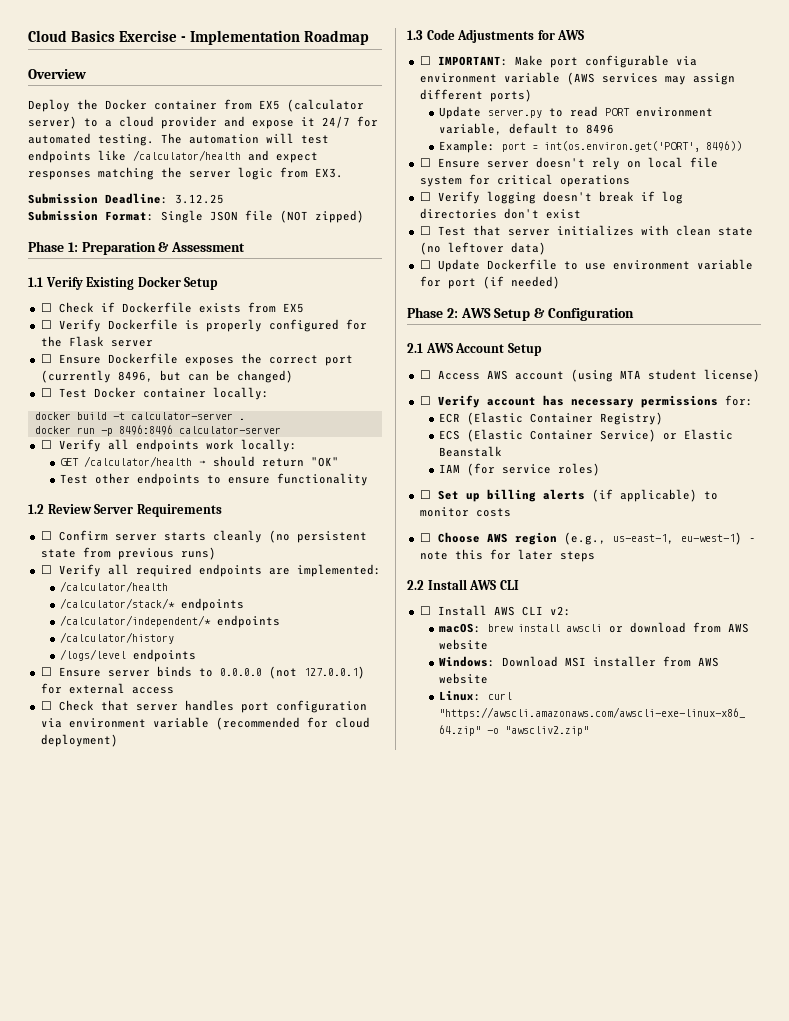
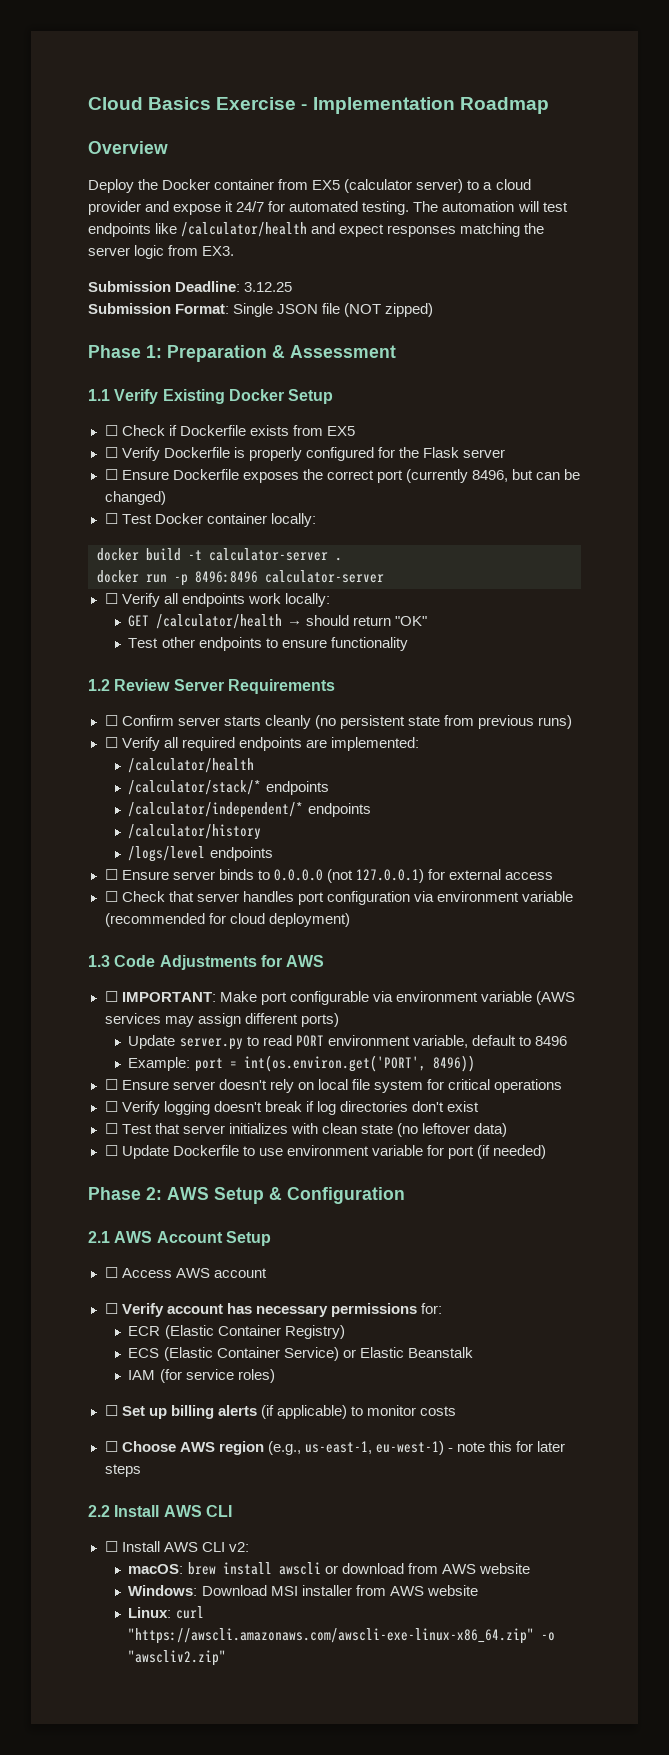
[570,369,760,382] (using MTA student license) -> (267, 1273) none

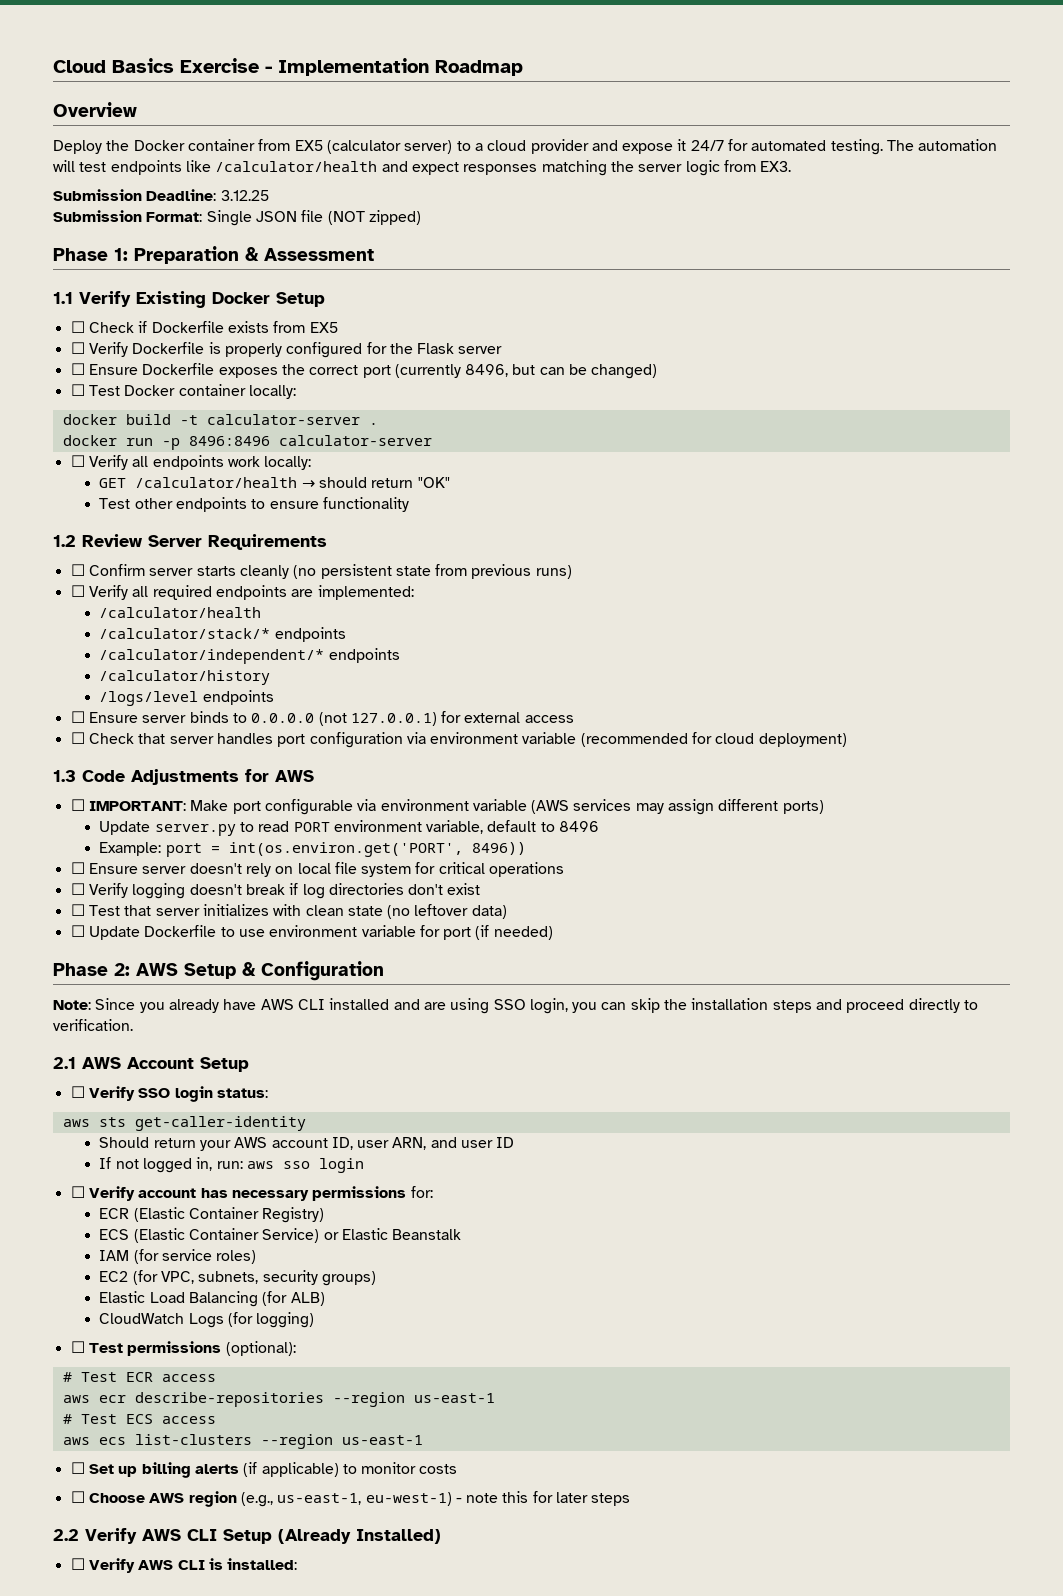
(405, 1195) none -> [53,998,979,1014] [53,1019,133,1031] // Note: Since you already have AWS CLI installed and are using SSO login, you can skip the installation steps and proceed directly to verification.
[121,1268,267,1278] Access AWS account -> [88,1086,268,1102] [62,1116,306,1131] [99,1137,515,1151] [99,1157,364,1173] Verify SSO login status: // aws sts get-caller-identity // Should return your AWS account ID, user ARN, and user ID // If not logged in, run: aws sso login
(275, 1376) none -> [99,1270,376,1286] [99,1291,325,1307] [99,1312,315,1328] [70,1341,296,1356] [62,1372,216,1382] [62,1392,495,1407] [62,1414,216,1424] [62,1434,423,1449] // EC2 (for VPC, subnets, security groups) // Elastic Load Balancing (for ALB) // CloudWatch Logs (for logging) // ☐ Test permissions (optional): // # Test ECR access // aws ecr describe-repositories --region us-east-1 // # Test ECS access // aws ecs list-clusters --region us-east-1
[114,1505,232,1517] [104,1541,249,1552] [128,1562,530,1575] [128,1585,478,1596] [128,1606,204,1619] [128,1628,556,1644] [128,1650,227,1666] Install AWS CLI // ☐ Install AWS CLI v2: // macOS: brew install awscli or download from AWS website // Windows: Download MSI installer from AWS website // Linux: curl "https://awscli.amazonaws.com/awscli-exe-linux-x86_64.zip" -o "awscliv2.zip" -> [85,1528,441,1544] [70,1558,298,1573] Verify AWS CLI Setup (Already Installed) // ☐ Verify AWS CLI is installed:

